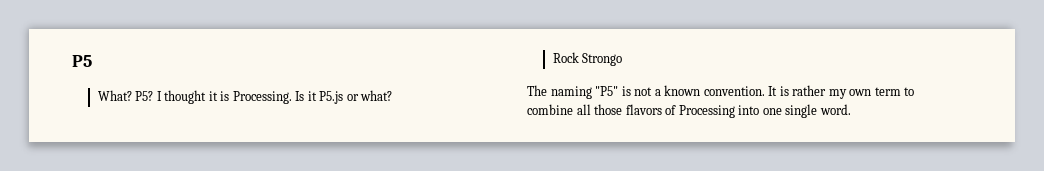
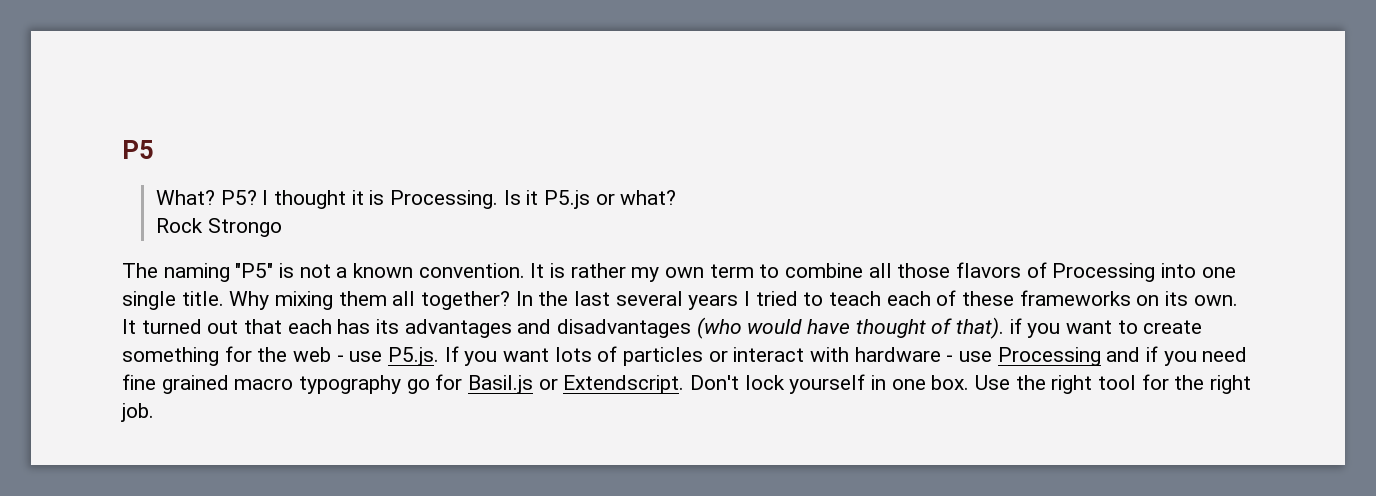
[819,104,851,115] word. -> [181,290,1238,310] [122,317,1203,339] [122,346,1248,366] [122,374,1252,394] [121,403,154,422] title. Why mixing them all together? In the last several years I tried to teach each of these frameworks on its own. It turned out that each has its advantages and disadvantages (who would have thought of that). if you want to create something for the web - use P5.js. If you want lots of particles or interact with hardware - use Processing and if you need fine grained macro typography go for Basil.js or Extendscript. Don't lock yourself in one box. Use the right tool for the right job.

